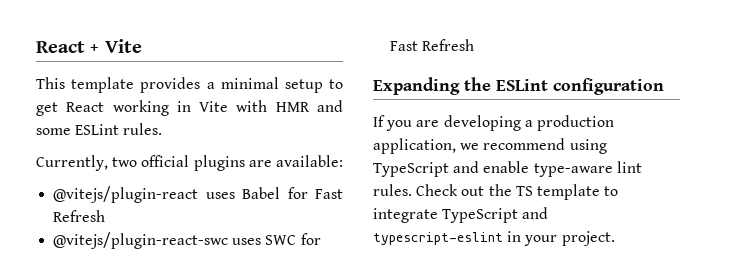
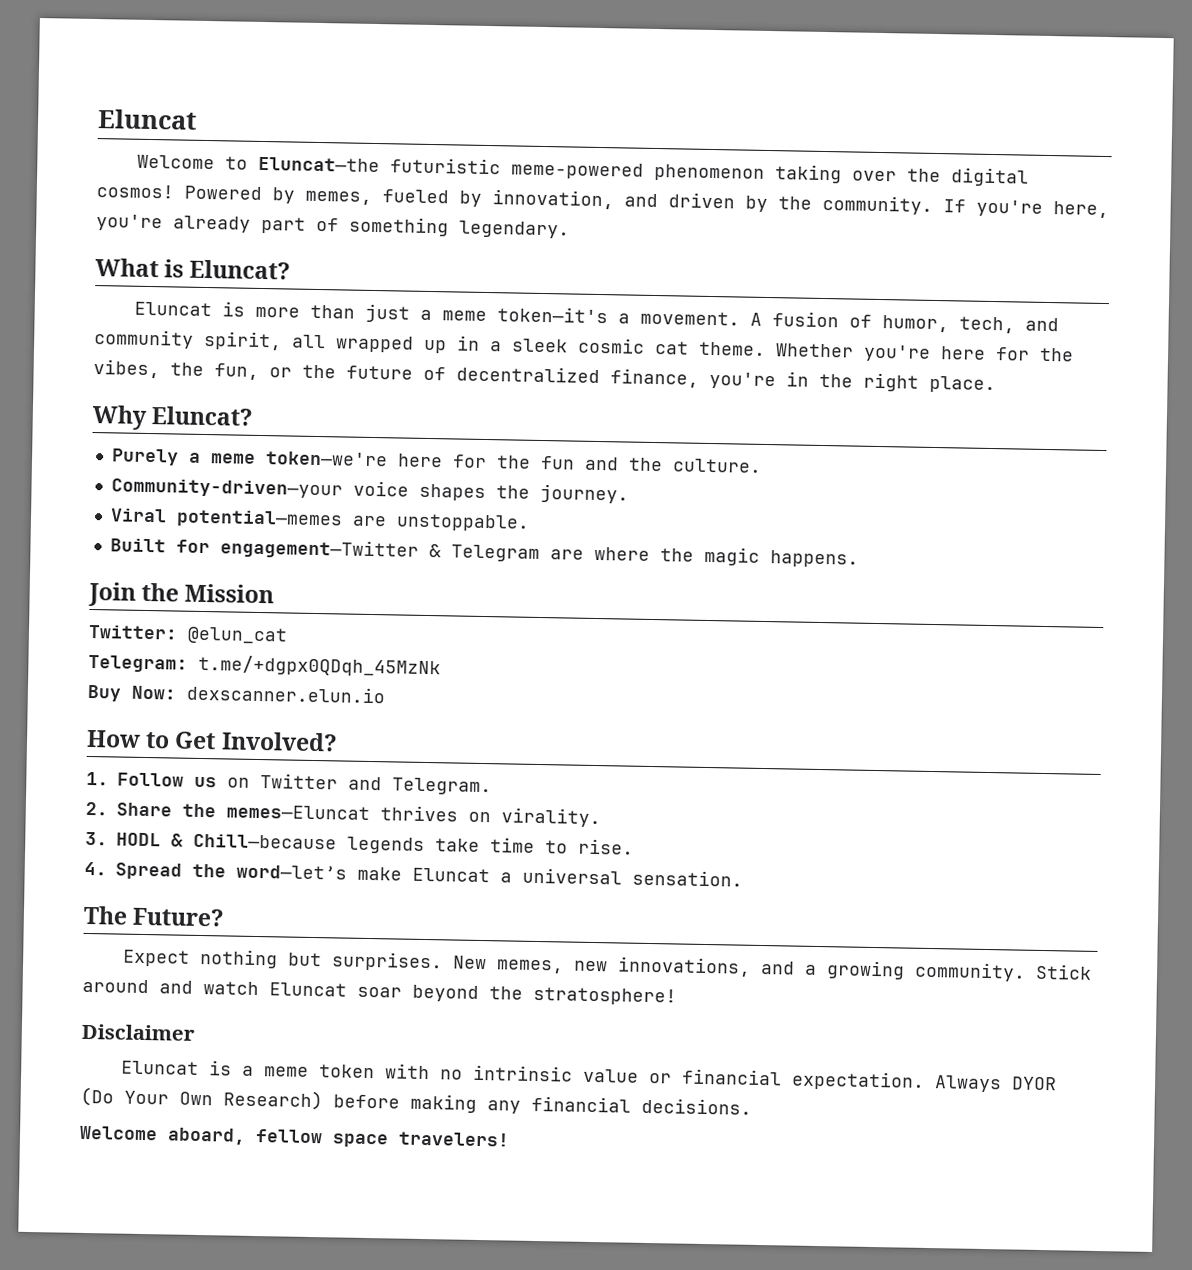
[36,39,142,53] [36,77,343,93] [36,100,343,116] [36,123,163,135] [36,155,343,171] [53,186,343,203] [53,210,106,222] [53,232,321,249] [390,39,475,51] [373,77,664,95] [373,115,614,131] [373,138,607,154] [373,161,642,177] [373,184,619,200] [373,207,549,223] [373,231,615,246] React + Vite // This template provides a minimal setup to get React working in Vite with HMR and some ESLint rules. // Currently, two official plugins are available: // @vitejs/plugin-react uses Babel for Fast Refresh // @vitejs/plugin-react-swc uses SWC for Fast Refresh // Expanding the ESLint configuration // If you are developing a production application, we recommend using TypeScript and enable type-aware lint rules. Check out the TS template to integrate TypeScript and typescript-eslint in your project. -> [97,109,197,130] [137,154,1030,187] [96,184,1109,219] [96,214,570,239] [95,258,292,280] [134,301,1060,334] [94,329,1074,362] [93,359,996,394] [92,405,254,430] [110,448,762,473] [110,478,629,504] [109,508,530,532] [109,538,859,568] [88,581,275,607] [88,624,288,645] [88,654,441,678] [87,684,386,704] [86,729,338,752] [86,771,492,796] [85,801,601,828] [85,831,634,855] [84,861,743,887] [83,905,226,927] [123,949,1093,982] [82,978,677,1006] [81,1023,195,1041] [121,1060,1058,1093] [80,1086,752,1115] [79,1125,510,1148] Eluncat // Welcome to Eluncat—the futuristic meme-powered phenomenon taking over the digital cosmos! Powered by memes, fueled by innovation, and driven by the community. If you're here, you're already part of something legendary. // What is Eluncat? // Eluncat is more than just a meme token—it's a movement. A fusion of humor, tech, and community spirit, all wrapped up in a sleek cosmic cat theme. Whether you're here for the vibes, the fun, or the future of decentralized finance, you're in the right place. // Why Eluncat? // Purely a meme token—we're here for the fun and the culture. // Community-driven—your voice shapes the journey. // Viral potential—memes are unstoppable. // Built for engagement—Twitter & Telegram are where the magic happens. // Join the Mission // Twitter: @elun_cat // Telegram: t.me/+dgpx0QDqh_45MzNk // Buy Now: dexscanner.elun.io // How to Get Involved? // 1. Follow us on Twitter and Telegram. // 2. Share the memes—Eluncat thrives on virality. // 3. HODL & Chill—because legends take time to rise. // 4. Spread the word—let’s make Eluncat a universal sensation. // The Future? // Expect nothing but surprises. New memes, new innovations, and a growing community. Stick around and watch Eluncat soar beyond the stratosphere! // Disclaimer // Eluncat is a meme token with no intrinsic value or financial expectation. Always DYOR (Do Your Own Research) before making any financial decisions. // Welcome aboard, fellow space travelers!

